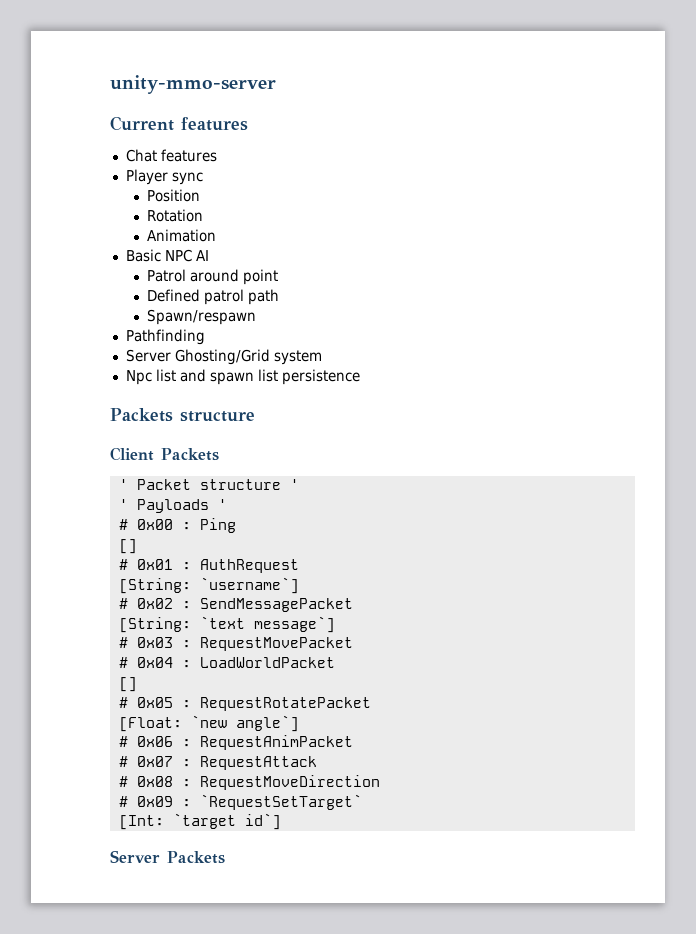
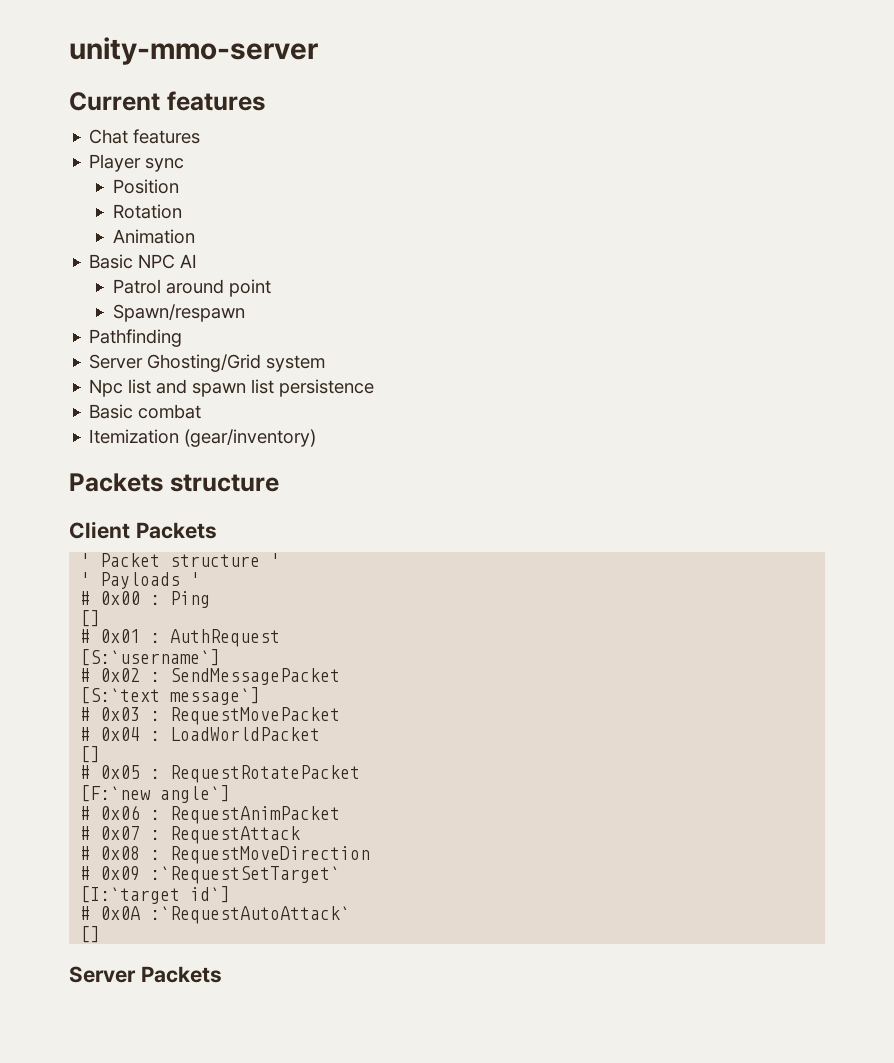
[147,289,280,305] // Defined patrol path -> (271, 288) none
(360, 377) none -> [89,404,202,419] [89,429,317,447] // Basic combat // Itemization (gear/inventory)
[118,577,299,594] [String: `username`] -> [80,649,221,666] [S:`username`]
[118,616,245,633] [String: `text -> [80,687,161,704] [S:`text
[118,715,227,732] [Float: `new -> [80,785,152,802] [F:`new
[181,794,362,810] [118,813,281,830] : `RequestSetTarget` // [Int: `target id`] -> [150,866,341,884] [80,886,231,904] [80,906,351,924] [80,926,101,943] :`RequestSetTarget` // [I:`target id`] // # 0x0A :`RequestAutoAttack` // []

